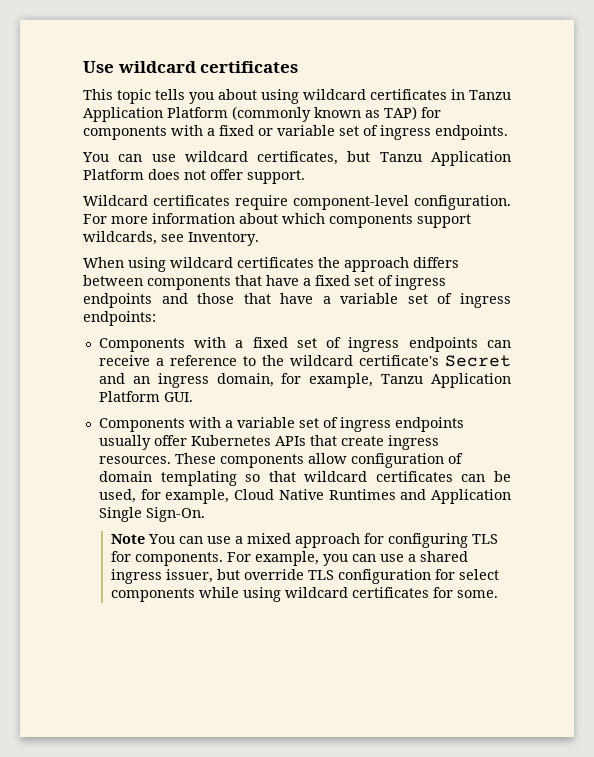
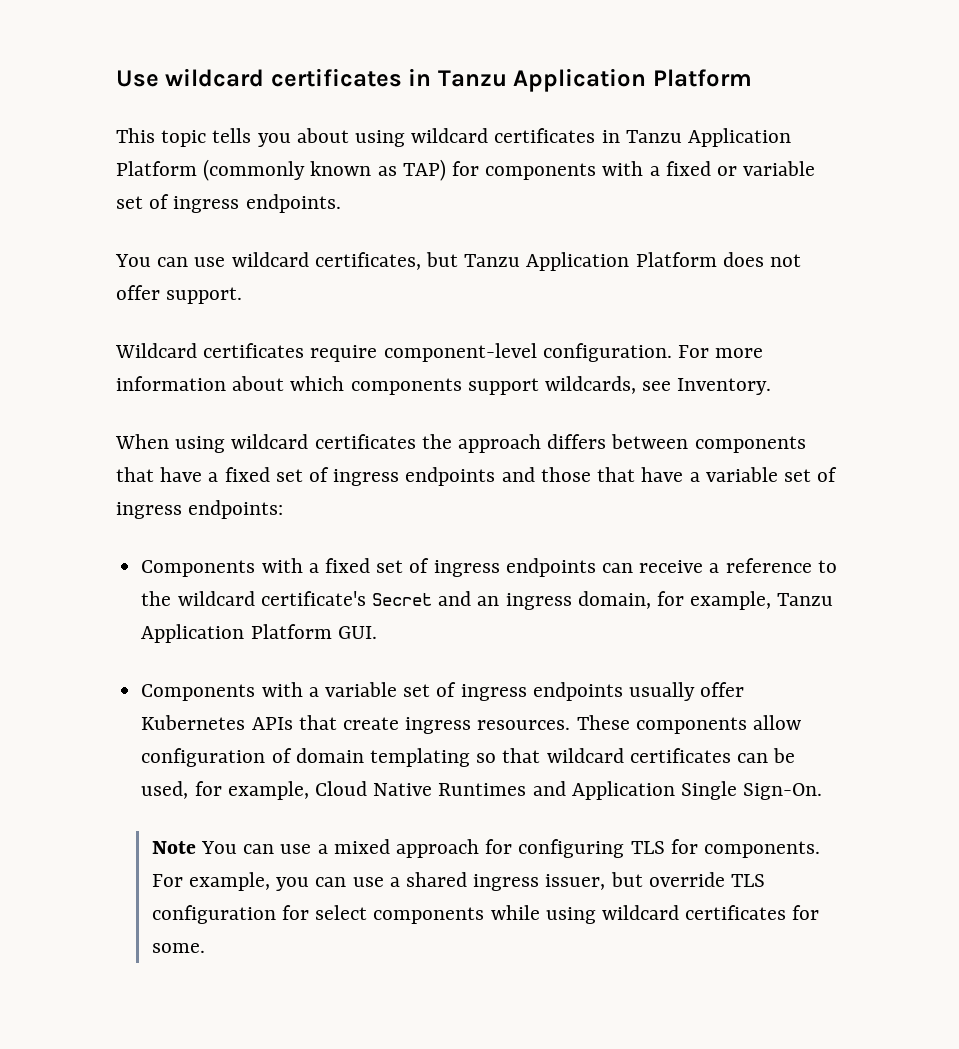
(299, 67) none -> [408,68,752,92] in Tanzu Application Platform

